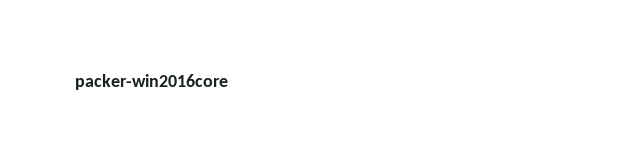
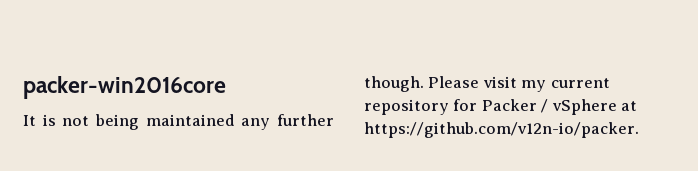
(228, 82) none -> [23,114,334,130] [364,76,610,92] [364,99,638,115] [364,122,639,138] // It is not being maintained any further though. Please visit my current repository for Packer / vSphere at https://github.com/v12n-io/packer.

